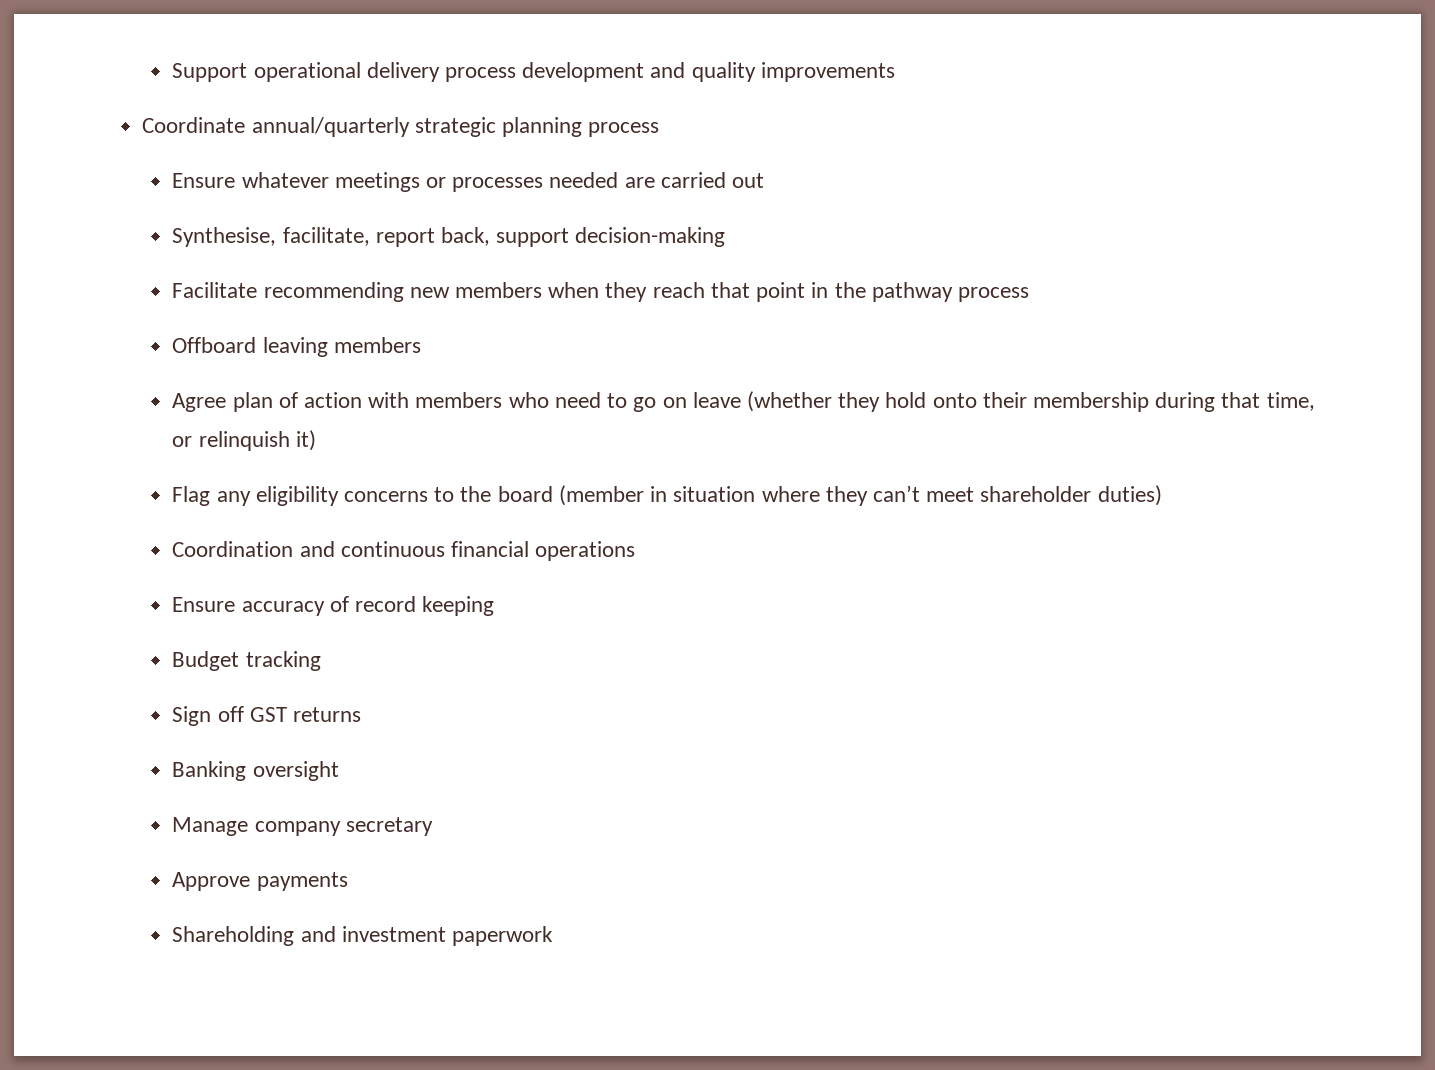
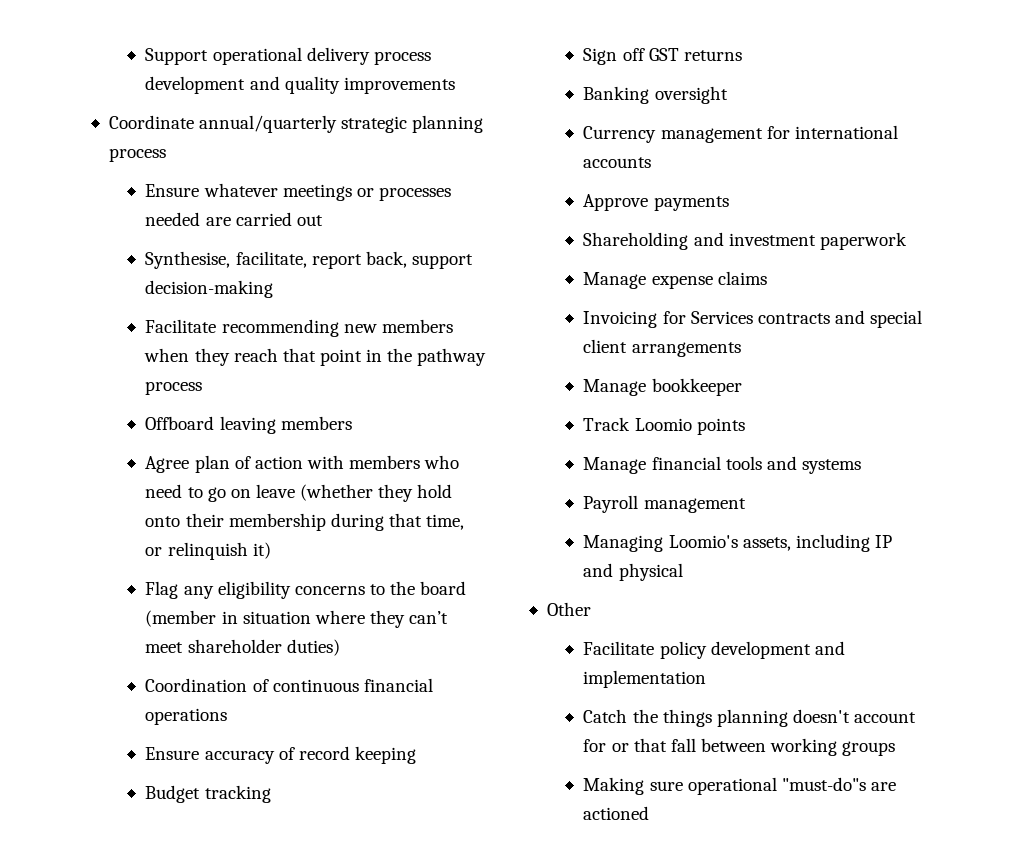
[299,541,335,557] and -> [252,679,269,692] of
[172,817,433,836] Manage company secretary -> [583,125,898,143] [583,157,652,168] Currency management for international accounts
(554, 936) none -> [583,271,767,289] [583,310,923,328] [583,339,741,357] [583,378,742,396] [583,417,745,435] [583,456,861,474] [583,495,746,513] [583,534,892,552] [583,563,683,581] [546,602,591,616] [583,641,845,659] [583,670,707,688] [583,709,917,727] [583,738,896,756] [583,777,896,795] [583,806,650,820] // Manage expense claims // Invoicing for Services contracts and special client arrangements // Manage bookkeeper // Track Loomio points // Manage financial tools and systems // Payroll management // Managing Loomio's assets, including IP and physical // Other // Facilitate policy development and implementation // Catch the things planning doesn't account for or that fall between working groups // Making sure operational "must-do"s are actioned

